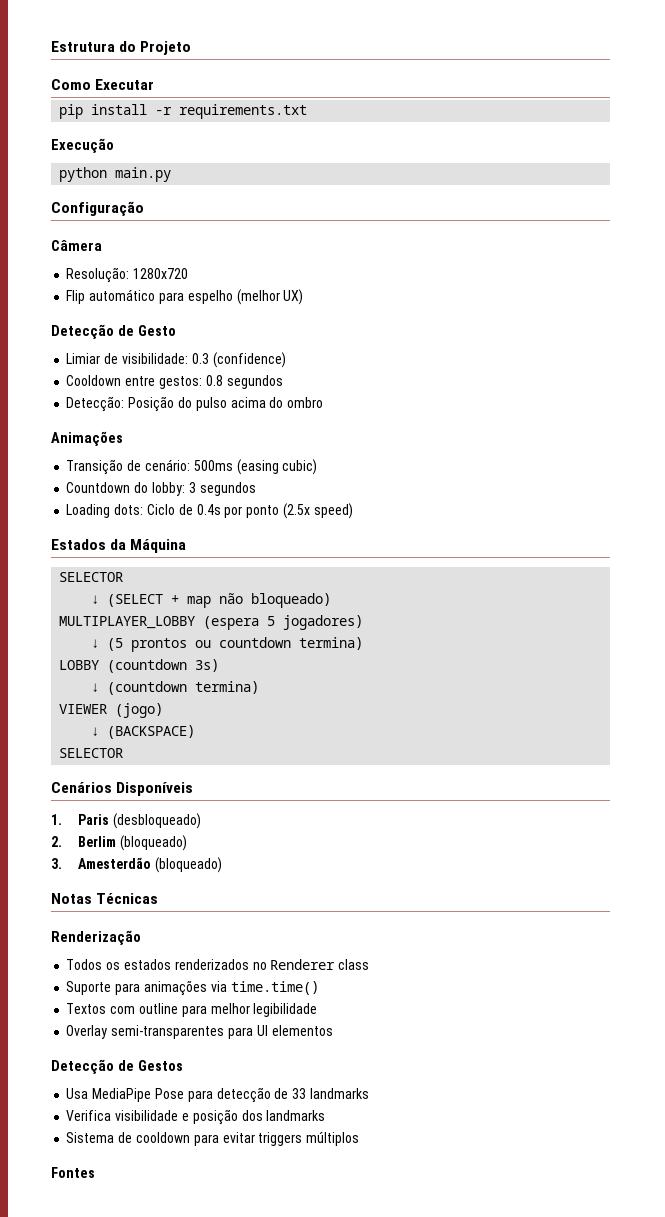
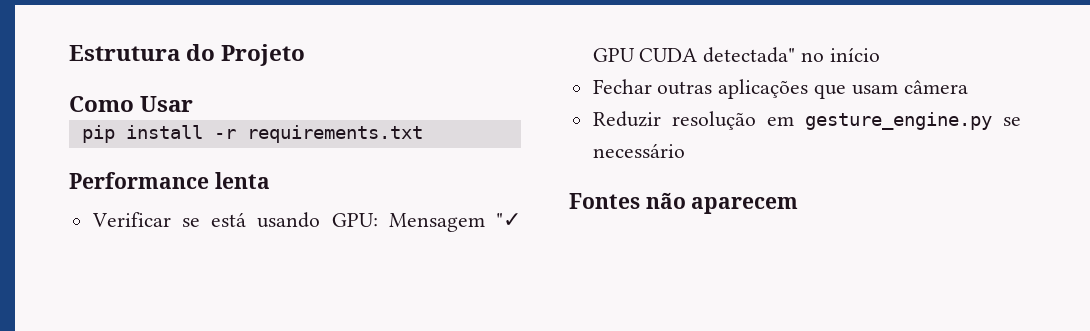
[95,79,155,90] Executar -> [140,96,194,112] Usar
[51,138,114,153] [59,167,172,182] [51,201,144,216] [51,240,102,251] [66,267,189,283] [66,289,304,305] [51,324,176,339] [66,352,286,368] [66,375,283,389] [66,396,324,412] [51,431,123,446] [66,459,318,475] [66,482,256,496] [66,503,353,519] [51,539,187,553] [59,572,124,582] [91,593,332,608] [59,615,364,630] [91,637,364,652] [59,659,220,673] [91,681,260,695] [59,703,164,718] [91,725,196,739] [59,748,124,758] [51,782,194,796] [51,813,202,829] [51,835,188,851] [51,857,223,873] [51,893,159,904] [51,930,141,945] [66,959,370,970] [66,980,319,996] [66,1003,318,1017] [66,1025,333,1039] [51,1059,183,1074] [66,1087,369,1103] [66,1109,326,1125] [66,1132,360,1146] Execução // python main.py // Configuração // Câmera // Resolução: 1280x720 // Flip automático para espelho (melhor UX) // Detecção de Gesto // Limiar de visibilidade: 0.3 (confidence) // Cooldown entre gestos: 0.8 segundos // Detecção: Posição do pulso acima do ombro // Animações // Transição de cenário: 500ms (easing cubic) // Countdown do lobby: 3 segundos // Loading dots: Ciclo de 0.4s por ponto (2.5x speed) // Estados da Máquina // SELECTOR // ↓ (SELECT + map não bloqueado) // MULTIPLAYER_LOBBY (espera 5 jogadores) // ↓ (5 prontos ou countdown termina) // LOBBY (countdown 3s) // ↓ (countdown termina) // VIEWER (jogo) // ↓ (BACKSPACE) // SELECTOR // Cenários Disponíveis // 1. Paris (desbloqueado) // 2. Berlim (bloqueado) // 3. Amesterdão (bloqueado) // Notas Técnicas // Renderização // Todos os estados renderizados no Renderer class // Suporte para animações via time.time() // Textos com outline para melhor legibilidade // Overlay semi-transparentes para UI elementos // Detecção de Gestos // Usa MediaPipe Pose para detecção de 33 landmarks // Verifica visibilidade e posição dos landmarks // Sistema de cooldown para evitar triggers múltiplos -> [69,172,270,189] [91,212,521,232] [592,47,880,63] [592,79,968,99] [592,111,1021,130] [592,143,685,158] Performance lenta // Verificar se está usando GPU: Mensagem "✓ GPU CUDA detectada" no início // Fechar outras aplicações que usam câmera // Reduzir resolução em gesture_engine.py se necessário
(95, 1172) none -> [645,192,799,214] não aparecem

